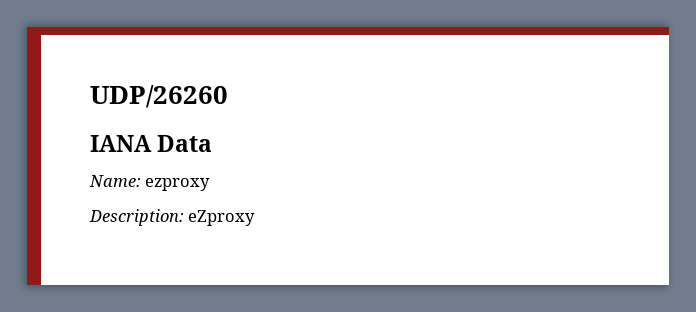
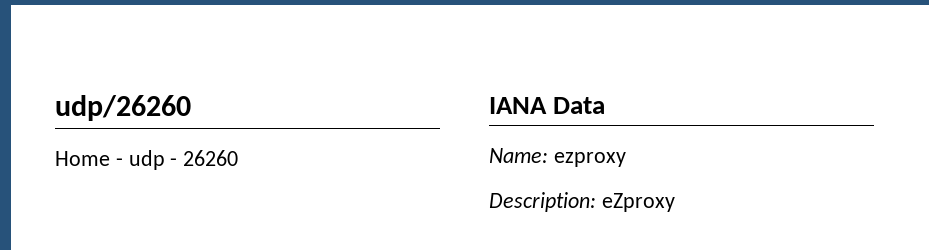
[90,85,228,108] UDP/26260 -> [55,95,191,121] [55,150,239,170] udp/26260 // Home - udp - 26260

